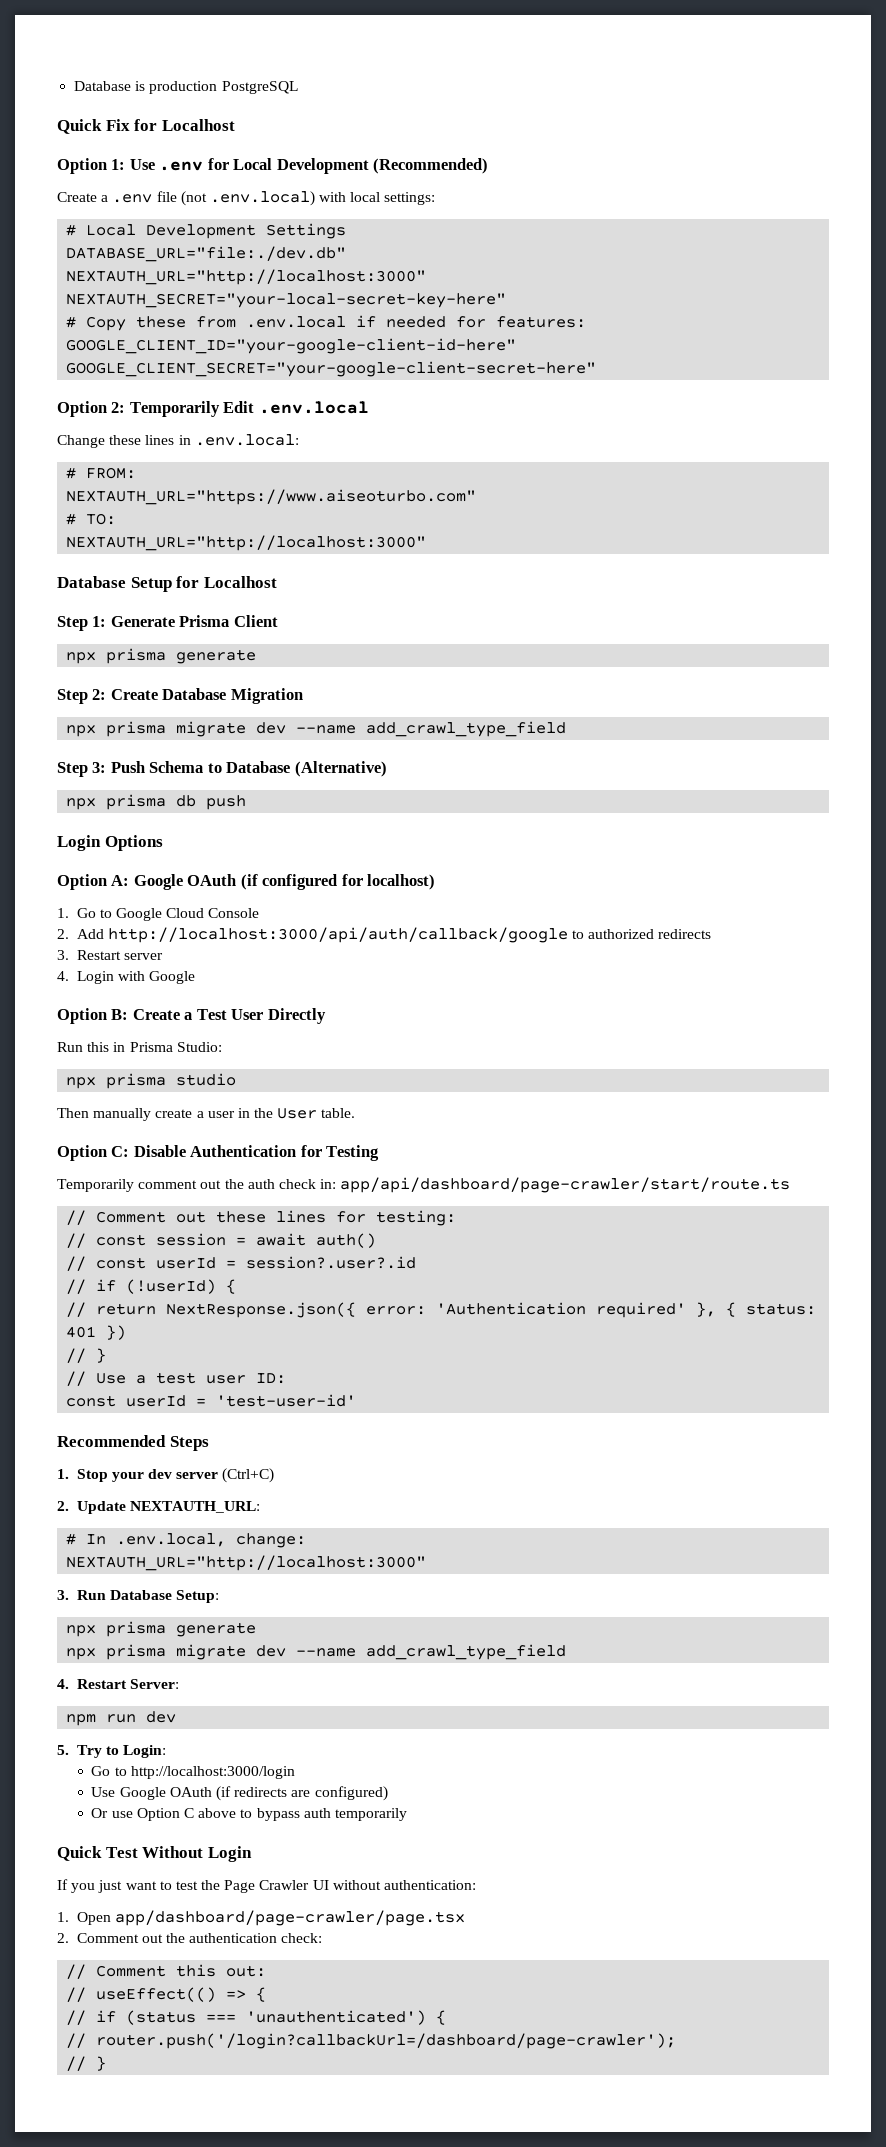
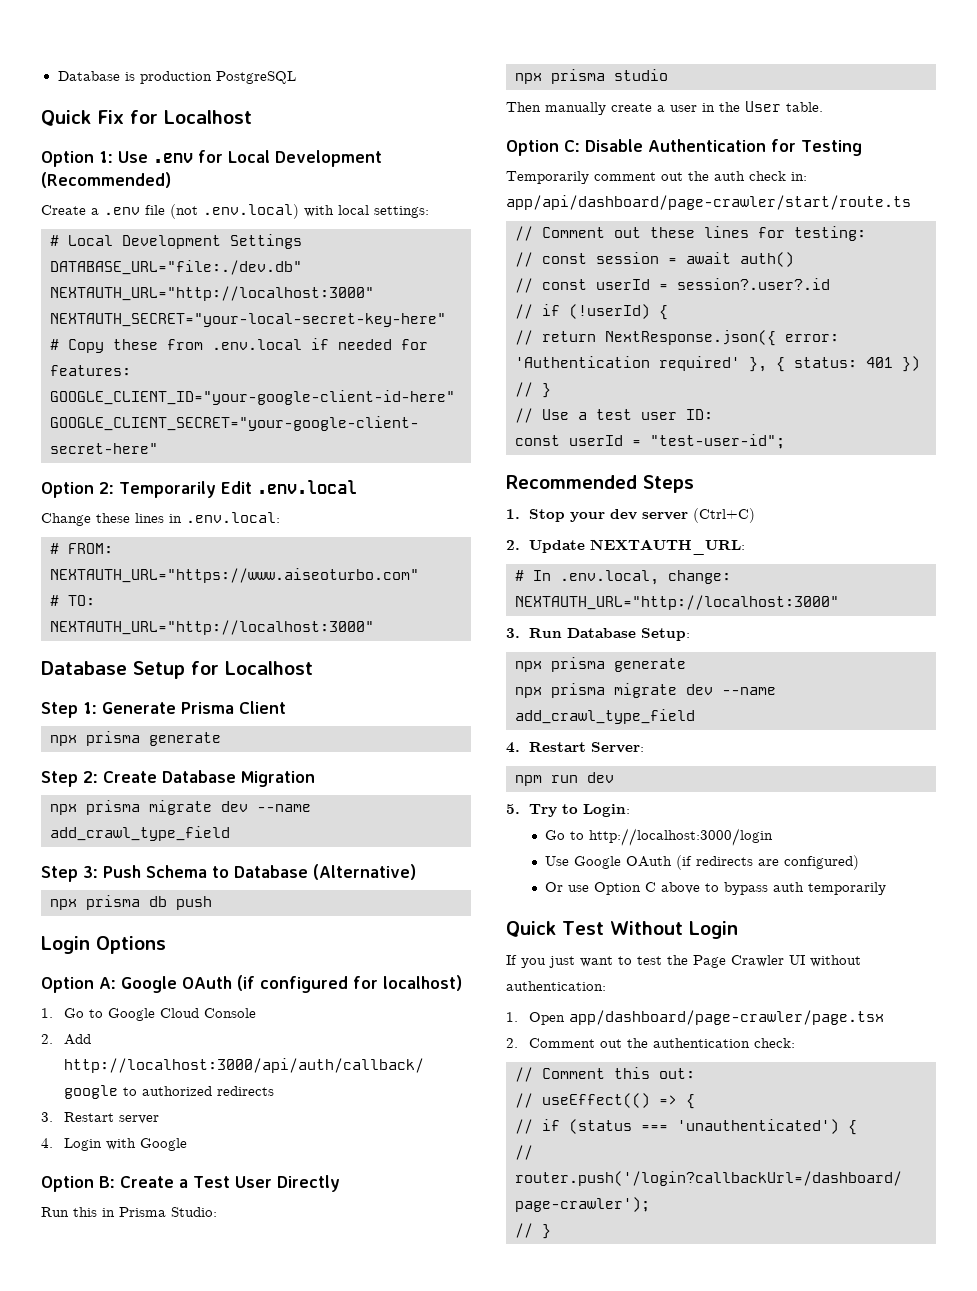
[216,1394,357,1407] 'test-user-id' -> [650,434,785,449] "test-user-id";

